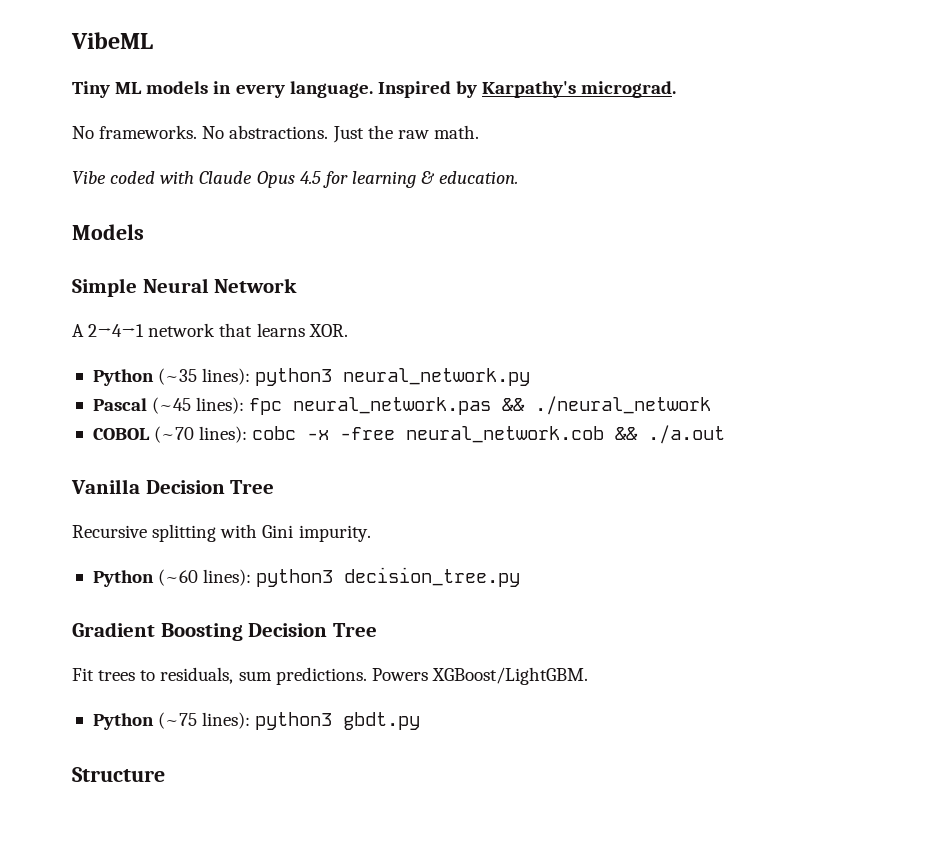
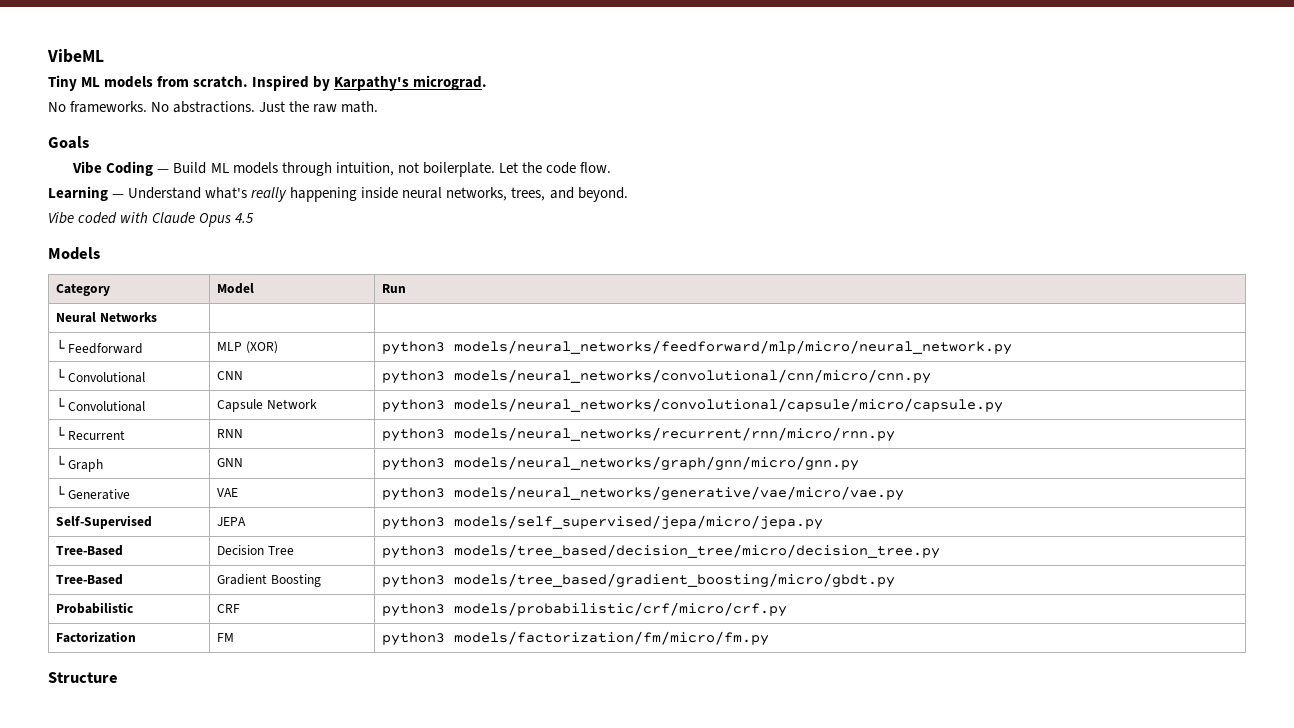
[213,81,373,98] in every language. -> [157,76,249,88] from scratch.
(479, 132) none -> [48,136,89,149] [72,161,611,177] [48,186,628,202] // Goals // Vibe Coding — Build ML models through intuition, not boilerplate. Let the code flow. // Learning — Understand what's really happening inside neural networks, trees, and beyond.
[322,171,519,188] [72,224,144,240] [72,278,298,297] [72,323,348,337] [92,368,531,386] [92,396,712,415] [92,425,726,444] [71,479,275,494] [72,524,371,542] [92,567,521,587] [72,622,377,641] [72,667,588,685] [92,712,421,730] for learning & education. // Models // Simple Neural Network // A 2→4→1 network that learns XOR. // Python (~35 lines): python3 neural_network.py // Pascal (~45 lines): fpc neural_network.pas && ./neural_network // COBOL (~70 lines): cobc -x -free neural_network.cob && ./a.out // Vanilla Decision Tree // Recursive splitting with Gini impurity. // Python (~60 lines): python3 decision_tree.py // Gradient Boosting Decision Tree // Fit trees to residuals, sum predictions. Powers XGBoost/LightGBM. // Python (~75 lines): python3 gbdt.py -> [48,247,100,260] [56,283,111,296] [217,283,255,294] [382,284,407,293] [56,312,157,323] [56,339,143,354] [217,341,278,354] [382,340,1013,355] [56,368,145,383] [217,371,244,380] [382,369,932,384] [56,397,145,412] [217,399,317,412] [382,398,1004,413] [56,426,125,440] [217,429,244,438] [382,427,896,442] [56,455,103,472] [217,458,244,467] [382,456,860,471] [56,485,130,500] [217,488,239,497] [382,486,905,501] [56,515,153,529] [217,517,247,526] [382,515,824,530] [56,545,124,556] [217,545,294,555] [382,544,941,559] [56,574,124,585] [217,574,321,587] [382,573,896,588] [56,602,134,614] [217,604,241,613] [382,602,788,617] [56,631,137,643] [217,633,235,642] [382,631,770,646] // Models // Category | Model | Run // Neural Networks | | // └ Feedforward | MLP (XOR) | python3 models/neural_networks/feedforward/mlp/micro/neural_network.py // └ Convolutional | CNN | python3 models/neural_networks/convolutional/cnn/micro/cnn.py // └ Convolutional | Capsule Network | python3 models/neural_networks/convolutional/capsule/micro/capsule.py // └ Recurrent | RNN | python3 models/neural_networks/recurrent/rnn/micro/rnn.py // └ Graph | GNN | python3 models/neural_networks/graph/gnn/micro/gnn.py // └ Generative | VAE | python3 models/neural_networks/generative/vae/micro/vae.py // Self-Supervised | JEPA | python3 models/self_supervised/jepa/micro/jepa.py // Tree-Based | Decision Tree | python3 models/tree_based/decision_tree/micro/decision_tree.py // Tree-Based | Gradient Boosting | python3 models/tree_based/gradient_boosting/micro/gbdt.py // Probabilistic | CRF | python3 models/probabilistic/crf/micro/crf.py // Factorization | FM | python3 models/factorization/fm/micro/fm.py

